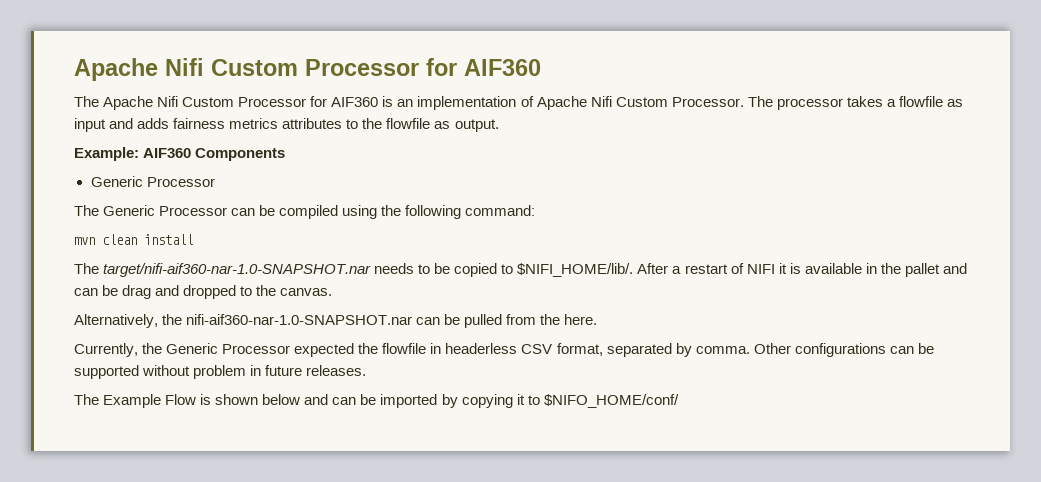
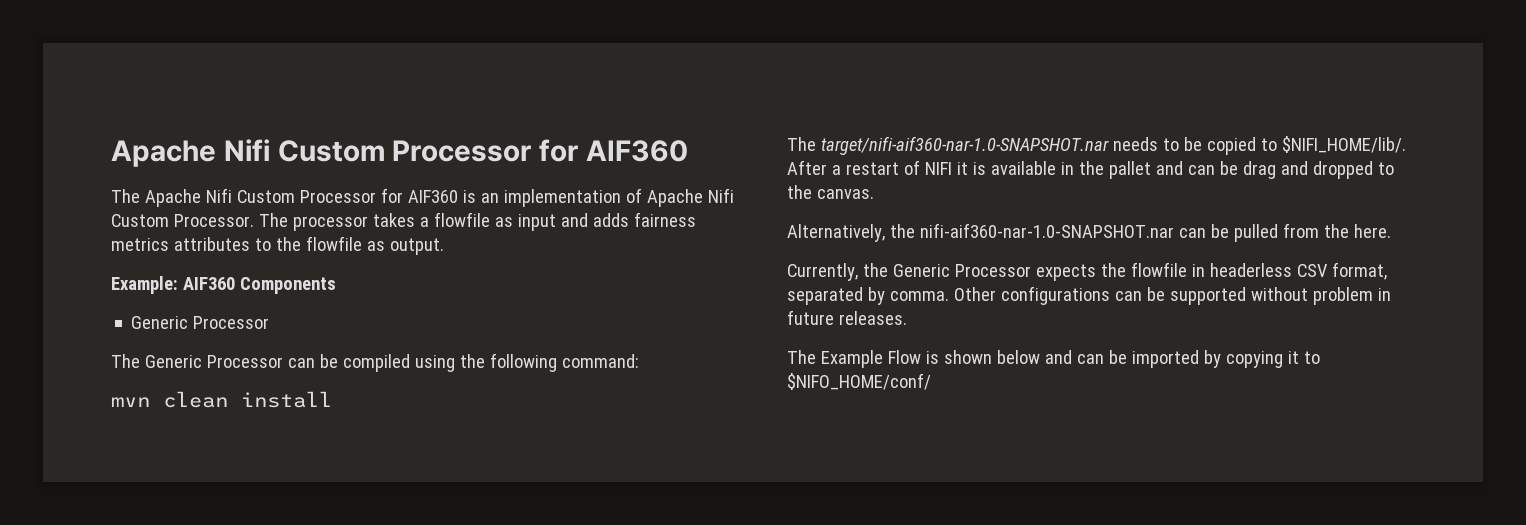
[294,343,355,357] expected -> [1035,264,1096,281] expects

